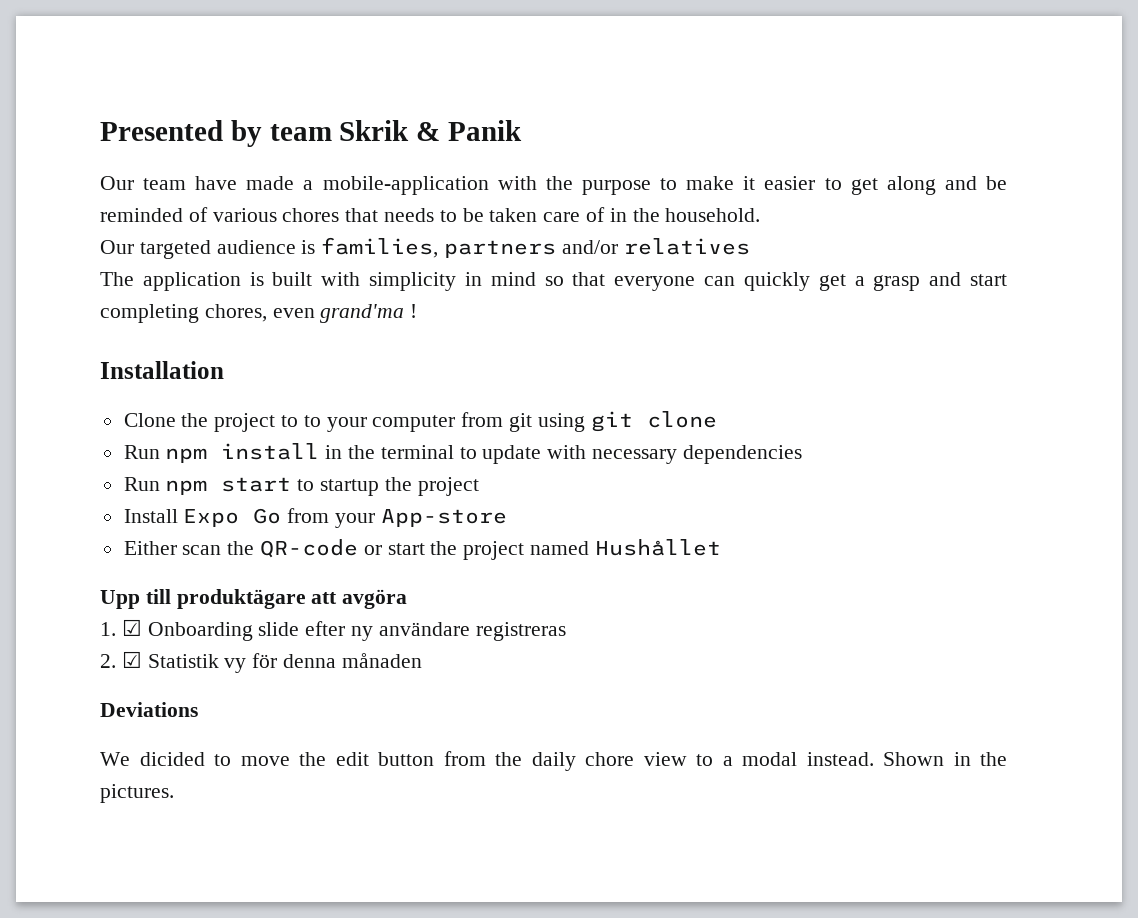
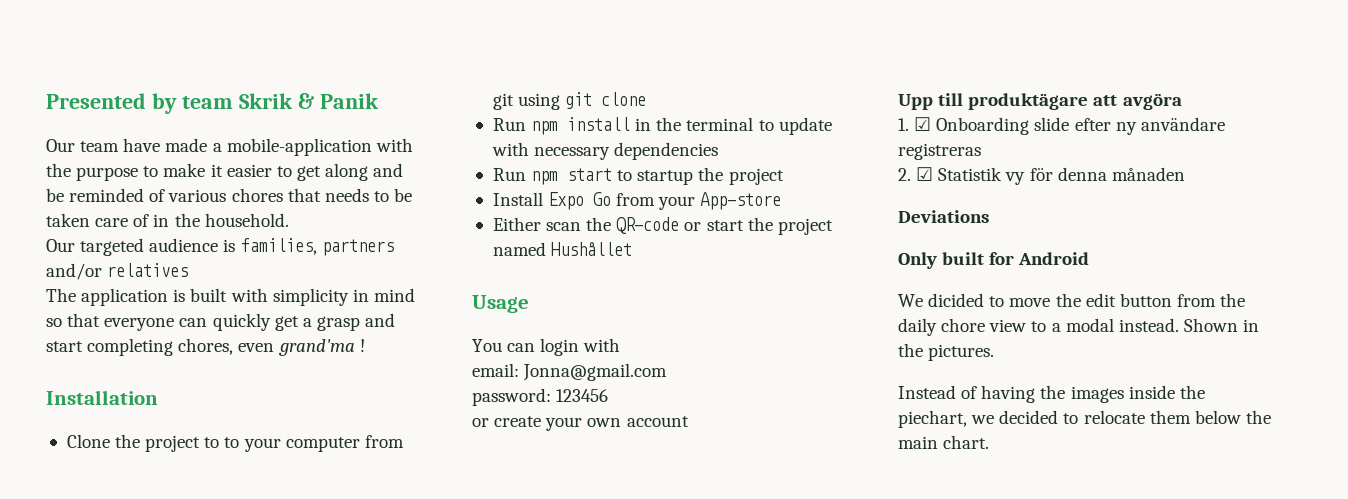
(721, 547) none -> [472,295,529,313] [472,338,621,356] [472,363,668,381] [472,388,609,406] [472,416,689,431] // Usage // You can login with // email: Jonna@gmail.com // password: 123456 // or create your own account
(198, 709) none -> [898,252,1090,269] // Only built for Android
(174, 793) none -> [898,385,1205,403] [898,410,1271,428] [898,435,990,449] // Instead of having the images inside the piechart, we decided to relocate them below the main chart.

